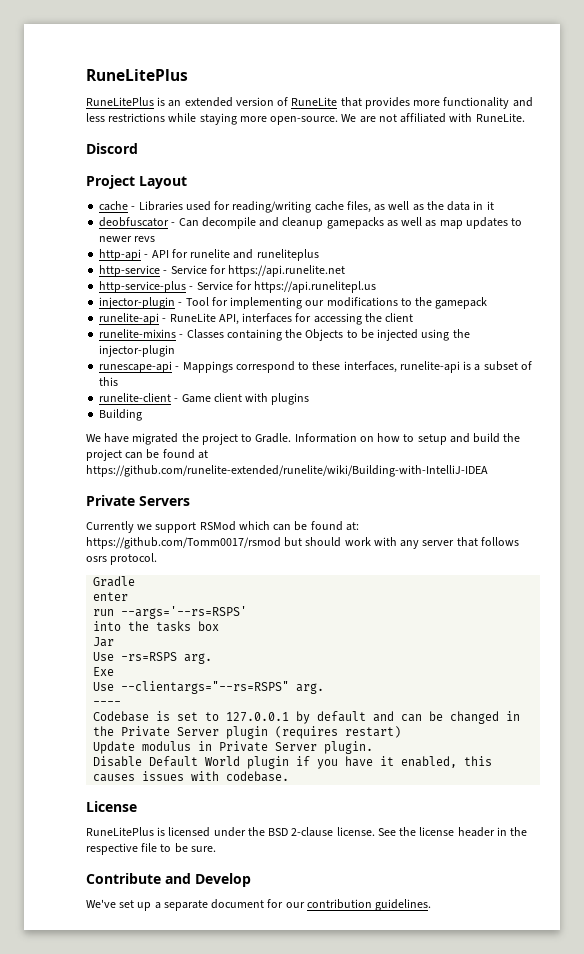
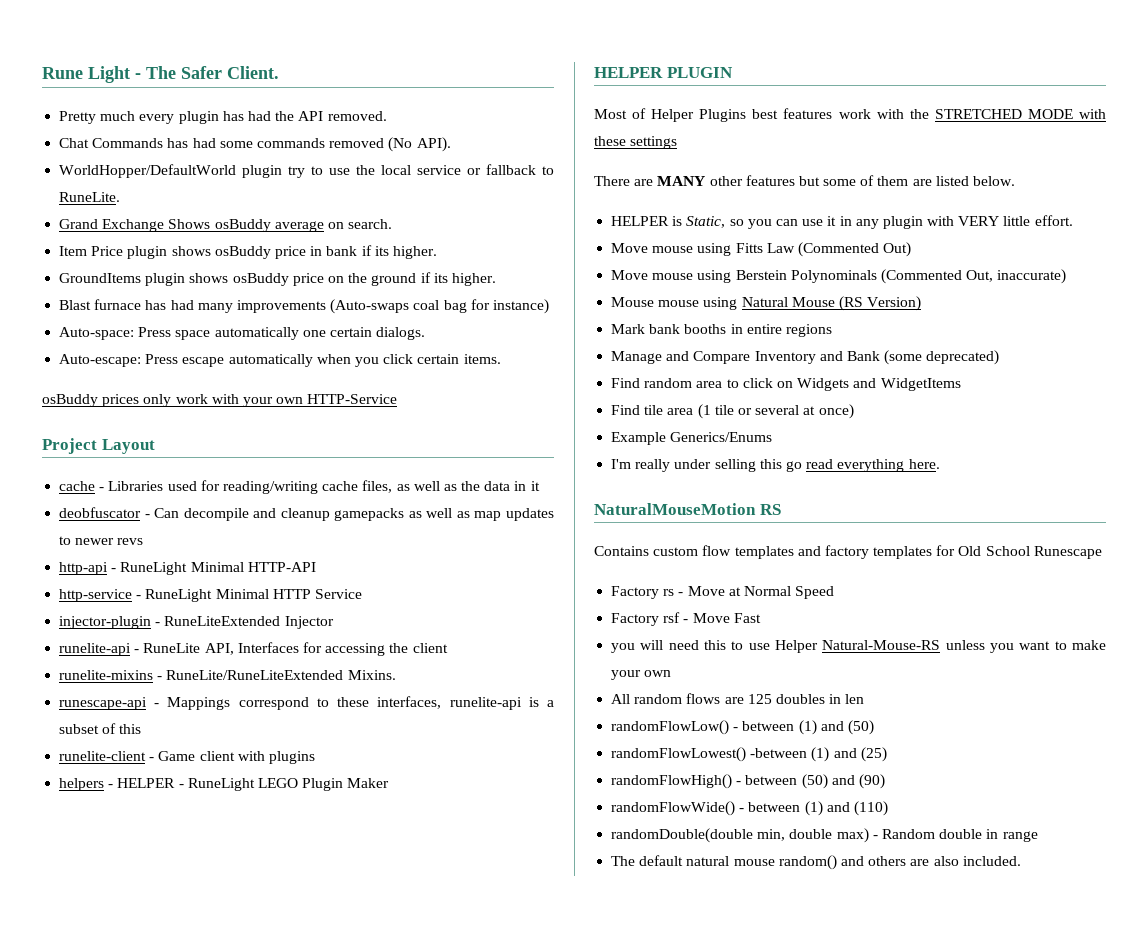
[86,69,188,81] [86,97,533,109] [86,113,525,125] [86,143,138,154] RuneLitePlus // RuneLitePlus is an extended version of RuneLite that provides more functionality and less restrictions while staying more open-source. We are not affiliated with RuneLite. // Discord -> [42,66,279,83] [59,111,387,124] [59,137,451,152] [59,164,554,178] [59,192,121,202] [59,219,393,232] [59,245,437,259] [59,272,496,286] [59,299,549,314] [59,327,426,340] [59,354,501,367] [42,394,398,407] Rune Light - The Safer Client. // Pretty much every plugin has had the API removed. // Chat Commands has had some commands removed (No API). // WorldHopper/DefaultWorld plugin try to use the local service or fallback to RuneLite. // Grand Exchange Shows osBuddy average on search. // Item Price plugin shows osBuddy price in bank if its higher. // GroundItems plugin shows osBuddy price on the ground if its higher. // Blast furnace has had many improvements (Auto-swaps coal bag for instance) // Auto-space: Press space automatically one certain dialogs. // Auto-escape: Press escape automatically when you click certain items. // osBuddy prices only work with your own HTTP-Service
[151,249,319,261] [99,265,346,277] [99,281,377,293] [99,297,488,309] API for runelite and runeliteplus // http-service - Service for https://api.runelite.net // http-service-plus - Service for https://api.runelitepl.us // injector-plugin - Tool for implementing our modifications to the gamepack -> [120,562,316,575] [59,589,362,602] [59,616,334,629] RuneLight Minimal HTTP-API // http-service - RuneLight Minimal HTTP Service // injector-plugin - RuneLiteExtended Injector
[242,313,293,323] interfaces -> [237,642,299,653] Interfaces
[186,329,470,341] [99,345,176,357] Classes containing the Objects to be injected using the injector-plugin -> [166,670,396,680] RuneLite/RuneLiteExtended Mixins.
[99,409,143,421] [86,433,521,445] [86,449,208,461] [86,465,488,477] [86,495,190,506] [86,521,359,533] [86,537,519,549] [86,553,158,565] [93,576,136,587] [93,592,129,601] [93,606,248,619] [93,621,220,632] [93,637,115,647] [93,652,213,664] [93,667,115,676] [93,681,325,694] [93,701,122,706] [93,711,521,724] [93,726,402,739] [93,741,374,754] [93,756,493,769] [93,771,290,782] [86,801,137,812] [86,827,528,837] [86,843,216,855] [86,873,251,887] [86,899,432,911] Building // We have migrated the project to Gradle. Information on how to setup and build the project can be found at https://github.com/runelite-extended/runelite/wiki/Building-with-IntelliJ-IDEA // Private Servers // Currently we support RSMod which can be found at: https://github.com/Tomm0017/rsmod but should work with any server that follows osrs protocol. // Gradle // enter // run --args='--rs=RSPS' // into the tasks box // Jar // Use -rs=RSPS arg. // Exe // Use --clientargs="--rs=RSPS" arg. // ---- // Codebase is set to 127.0.0.1 by default and can be changed in the Private Server plugin (requires restart) // Update modulus in Private Server plugin. // Disable Default World plugin if you have it enabled, this causes issues with codebase. // License // RuneLitePlus is licensed under the BSD 2-clause license. See the license header in the respective file to be sure. // Contribute and Develop // We've set up a separate document for our contribution guidelines. -> [59,778,390,791] [594,67,733,78] [594,108,1106,122] [594,136,678,149] [594,175,1016,186] [611,215,1073,229] [611,242,912,257] [611,269,1067,284] [611,296,922,311] [611,324,832,337] [611,350,1000,365] [611,378,961,391] [611,404,854,419] [611,432,773,445] [611,459,940,472] [594,503,781,515] [594,545,1102,559] [611,586,835,599] [611,612,761,626] [611,640,1106,653] [611,670,672,680] [611,693,865,704] [611,720,874,735] [611,747,887,762] [611,774,885,789] [611,801,888,816] [611,828,1038,843] [611,855,1021,870] helpers - HELPER - RuneLight LEGO Plugin Maker // HELPER PLUGIN // Most of Helper Plugins best features work with the STRETCHED MODE with these settings // There are MANY other features but some of them are listed below. // HELPER is Static, so you can use it in any plugin with VERY little effort. // Move mouse using Fitts Law (Commented Out) // Move mouse using Berstein Polynominals (Commented Out, inaccurate) // Mouse mouse using Natural Mouse (RS Version) // Mark bank booths in entire regions // Manage and Compare Inventory and Bank (some deprecated) // Find random area to click on Widgets and WidgetItems // Find tile area (1 tile or several at once) // Example Generics/Enums // I'm really under selling this go read everything here. // NaturalMouseMotion RS // Contains custom flow templates and factory templates for Old School Runescape // Factory rs - Move at Normal Speed // Factory rsf - Move Fast // you will need this to use Helper Natural-Mouse-RS unless you want to make your own // All random flows are 125 doubles in len // randomFlowLow() - between (1) and (50) // randomFlowLowest() -between (1) and (25) // randomFlowHigh() - between (50) and (90) // randomFlowWide() - between (1) and (110) // randomDouble(double min, double max) - Random double in range // The default natural mouse random() and others are also included.

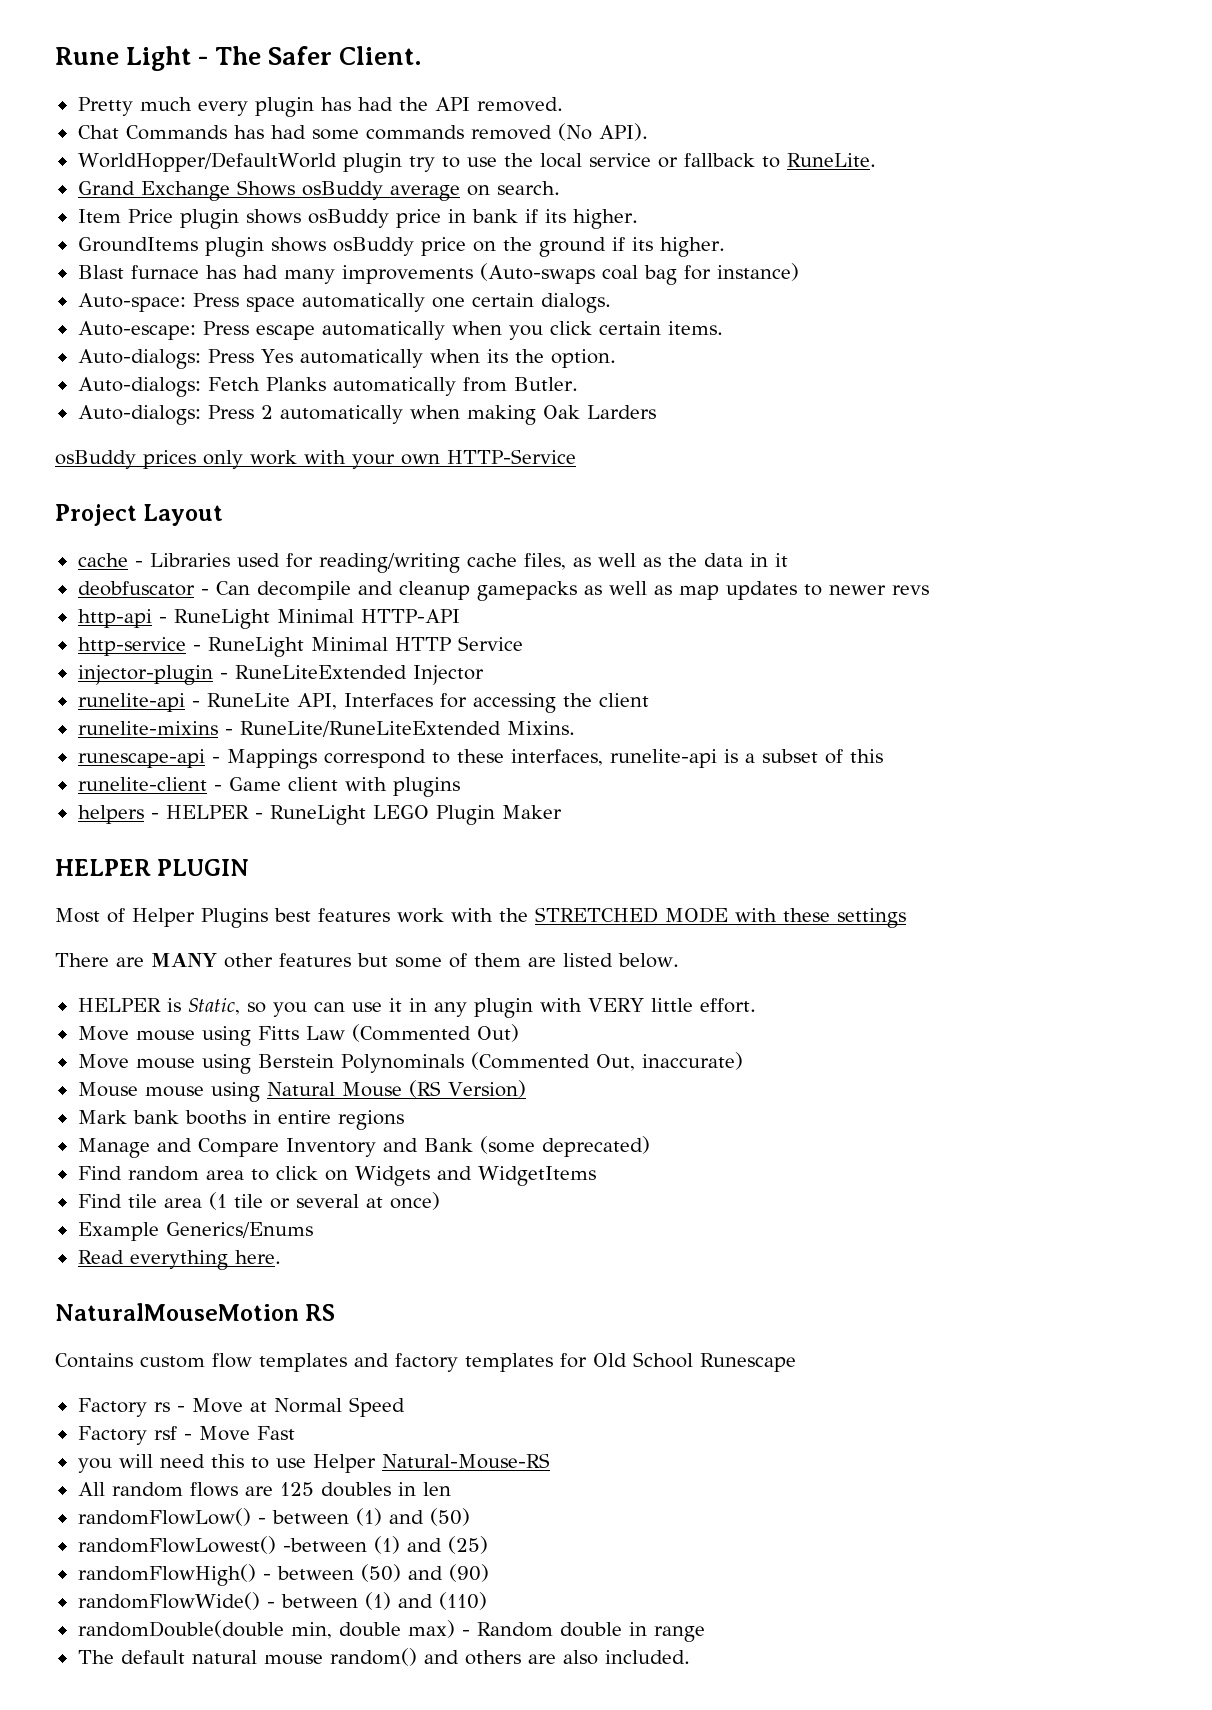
(501, 359) none -> [77,349,616,369] [77,377,578,397] [77,405,656,425] // Auto-dialogs: Press Yes automatically when its the option. // Auto-dialogs: Fetch Planks automatically from Butler. // Auto-dialogs: Press 2 automatically when making Oak Larders
[611,459,834,472] I'm really under selling this go read -> [77,1250,124,1264] Read
[945,640,1106,653] [611,670,672,680] unless you want to make your own -> (550, 1461) none

